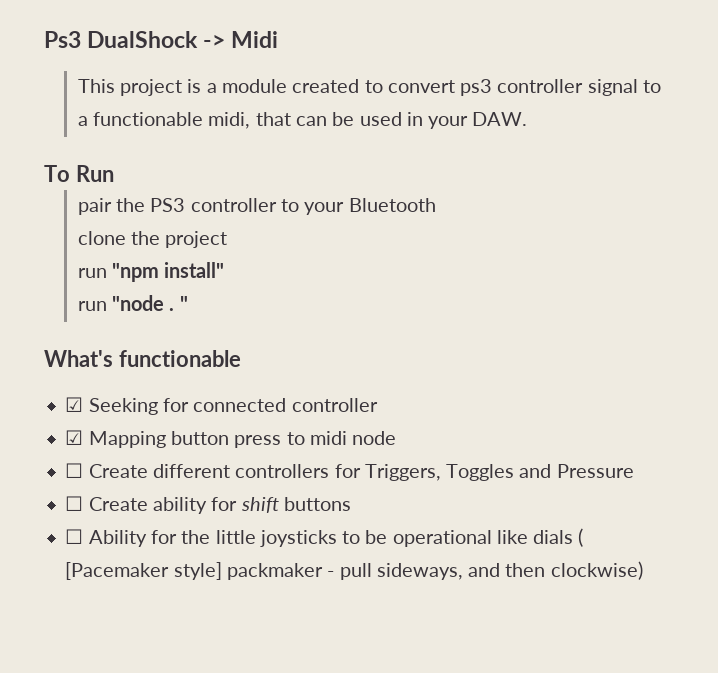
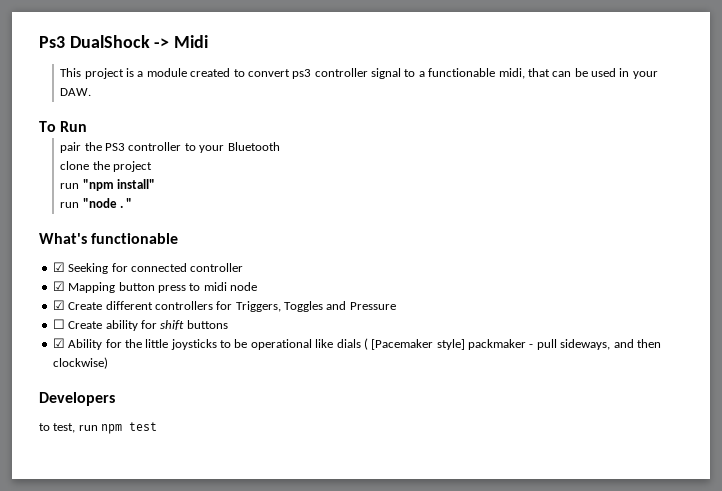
[65,463,84,478] ☐ -> [52,300,65,310] ☑
[65,529,84,544] ☐ -> [52,338,65,348] ☑
(643, 570) none -> [39,392,115,406] [39,422,158,434] // Developers // to test, run npm test

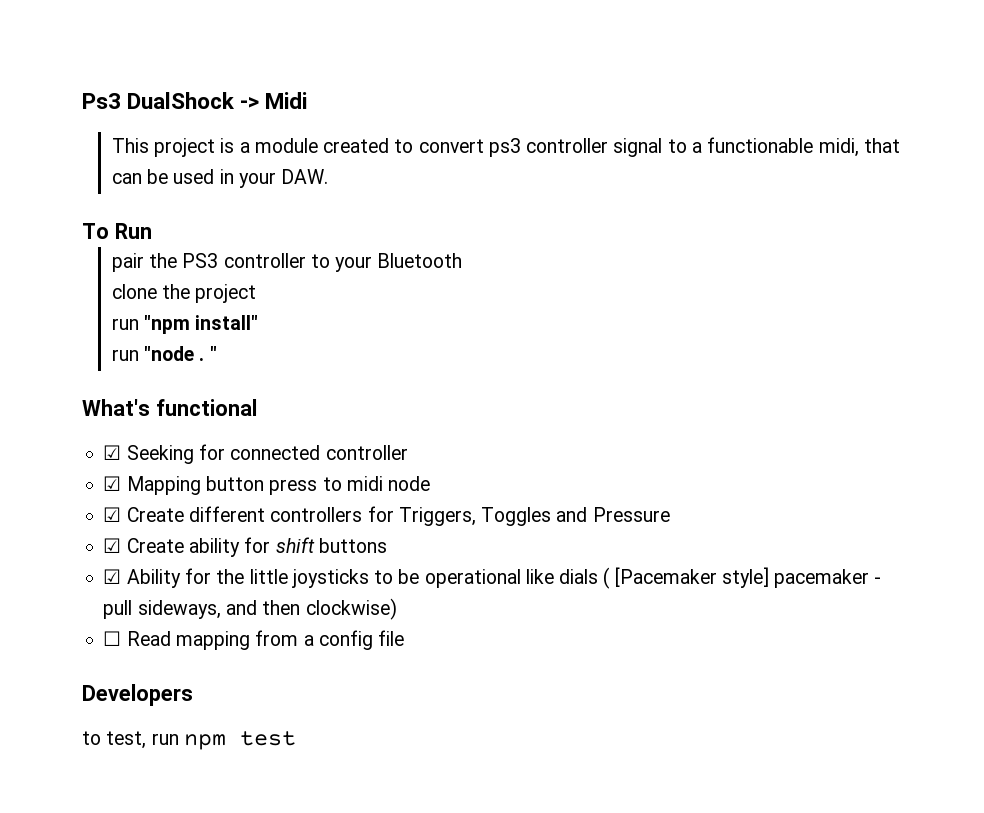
[91,233,179,244] functionable -> [155,399,257,416] functional
[52,319,65,329] ☐ -> [103,538,122,553] ☑
[468,339,526,350] packmaker -> [774,569,870,588] pacemaker
(108, 363) none -> [103,630,405,650] // ☐ Read mapping from a config file

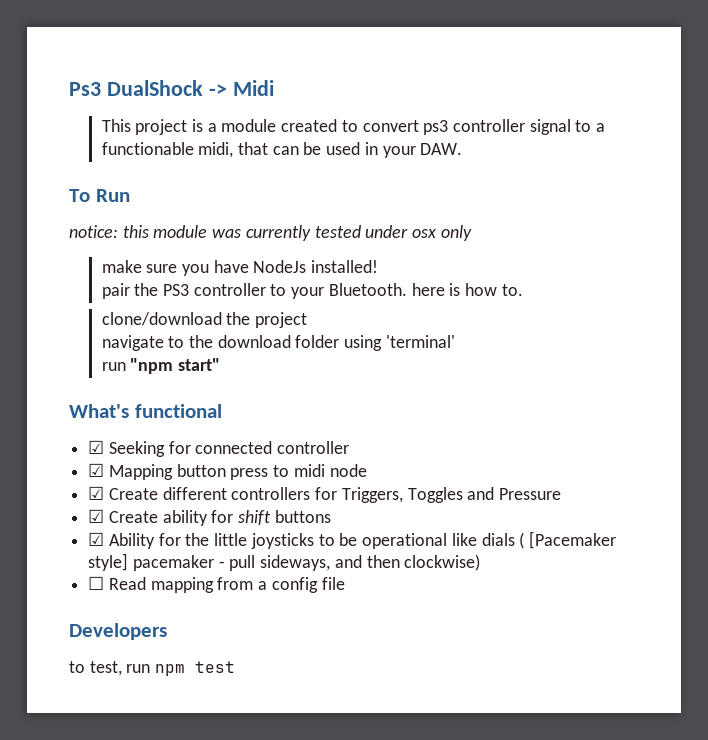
(152, 231) none -> [69,225,472,241] [101,260,379,276] // notice: this module was currently tested under osx only // make sure you have NodeJs installed!
[377,253,463,268] [111,284,257,303] [111,315,259,334] [111,346,217,361] Bluetooth // clone the project // run "npm install" // run "node . " -> [328,283,523,296] [101,312,307,328] [101,335,455,351] [101,358,220,374] Bluetooth. here is how to. // clone/download the project // navigate to the download folder using 'terminal' // run "npm start"

